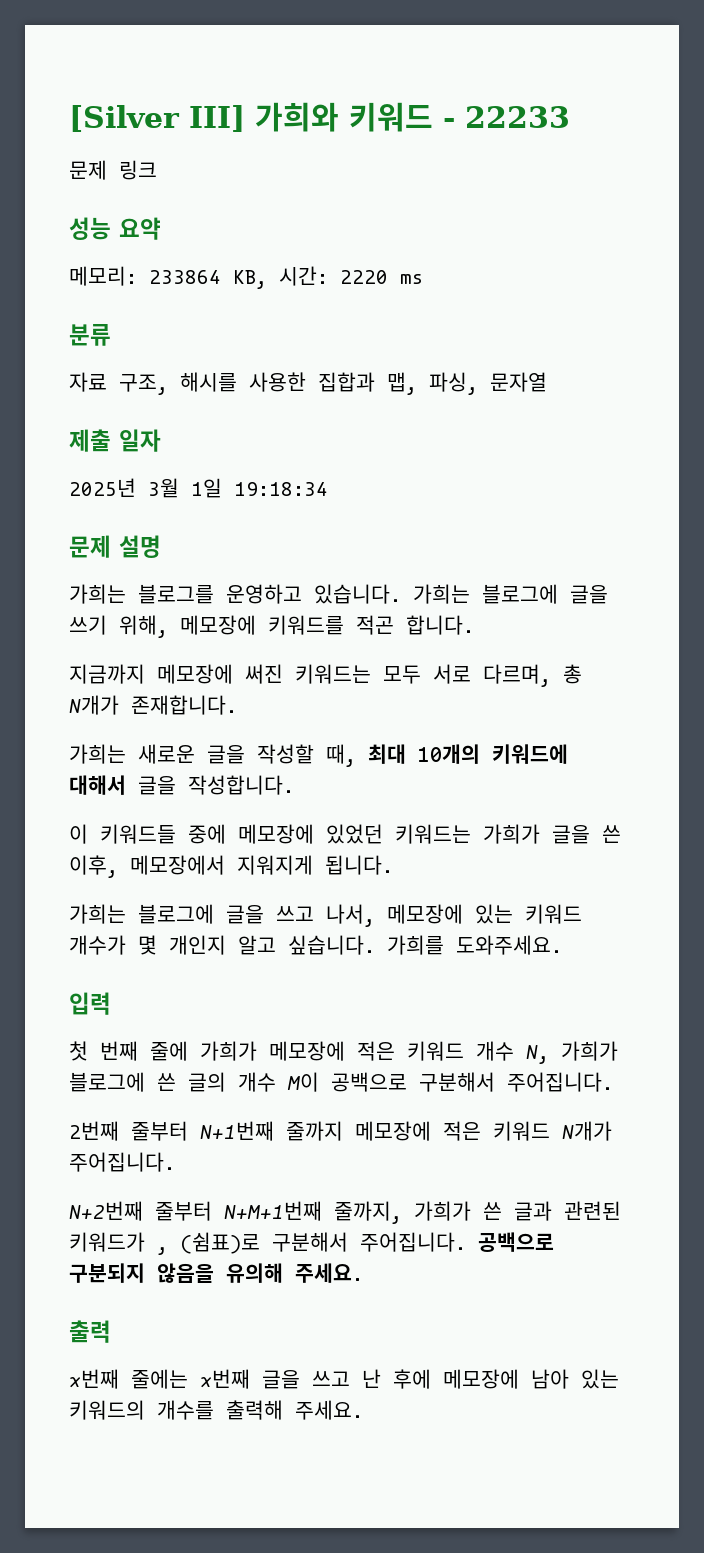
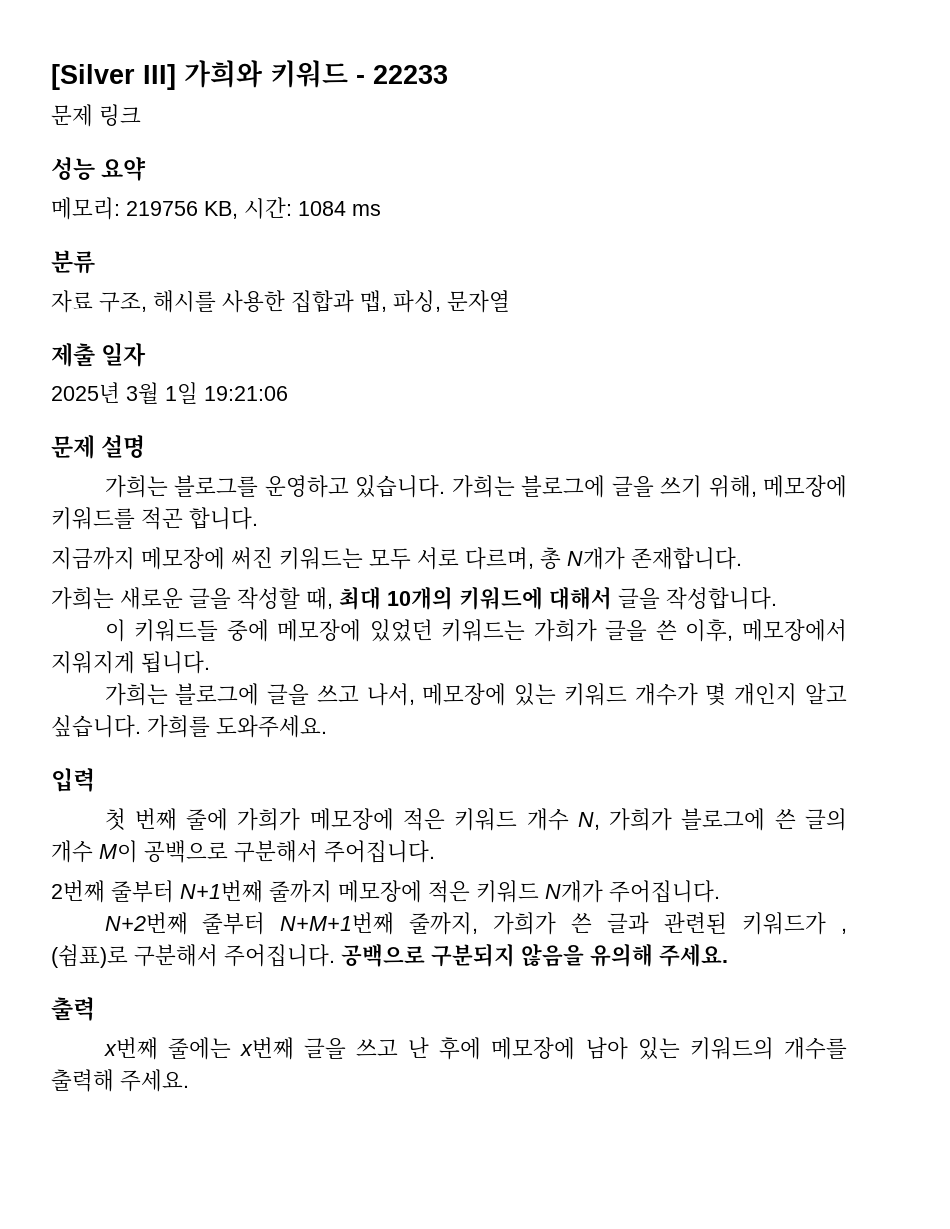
[149,270,221,284] 233864 -> [126,201,198,216] 219756
[340,270,388,284] 2220 -> [298,201,346,216] 1084
[234,482,328,496] 19:18:34 -> [204,386,288,401] 19:21:06

